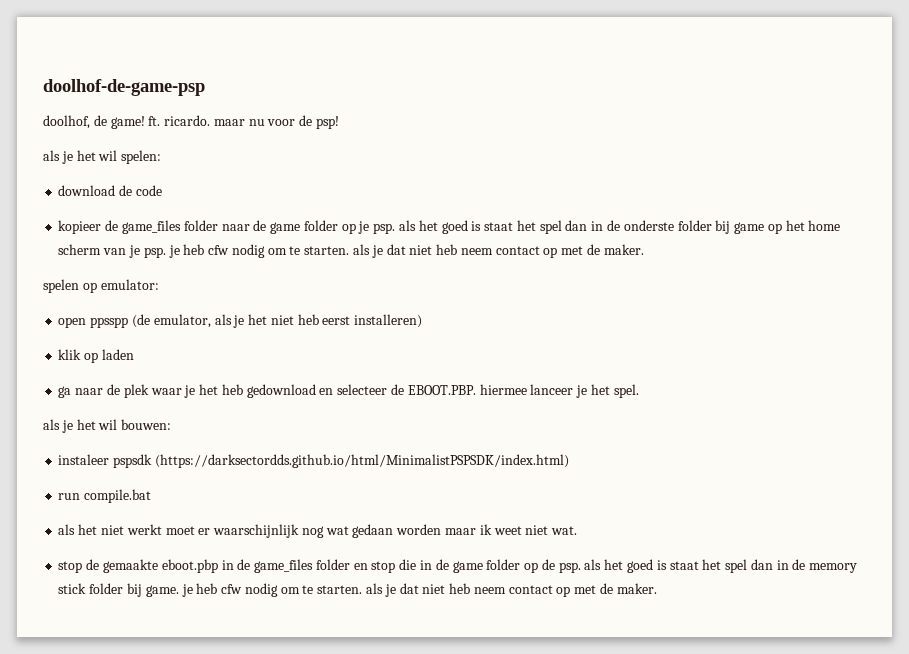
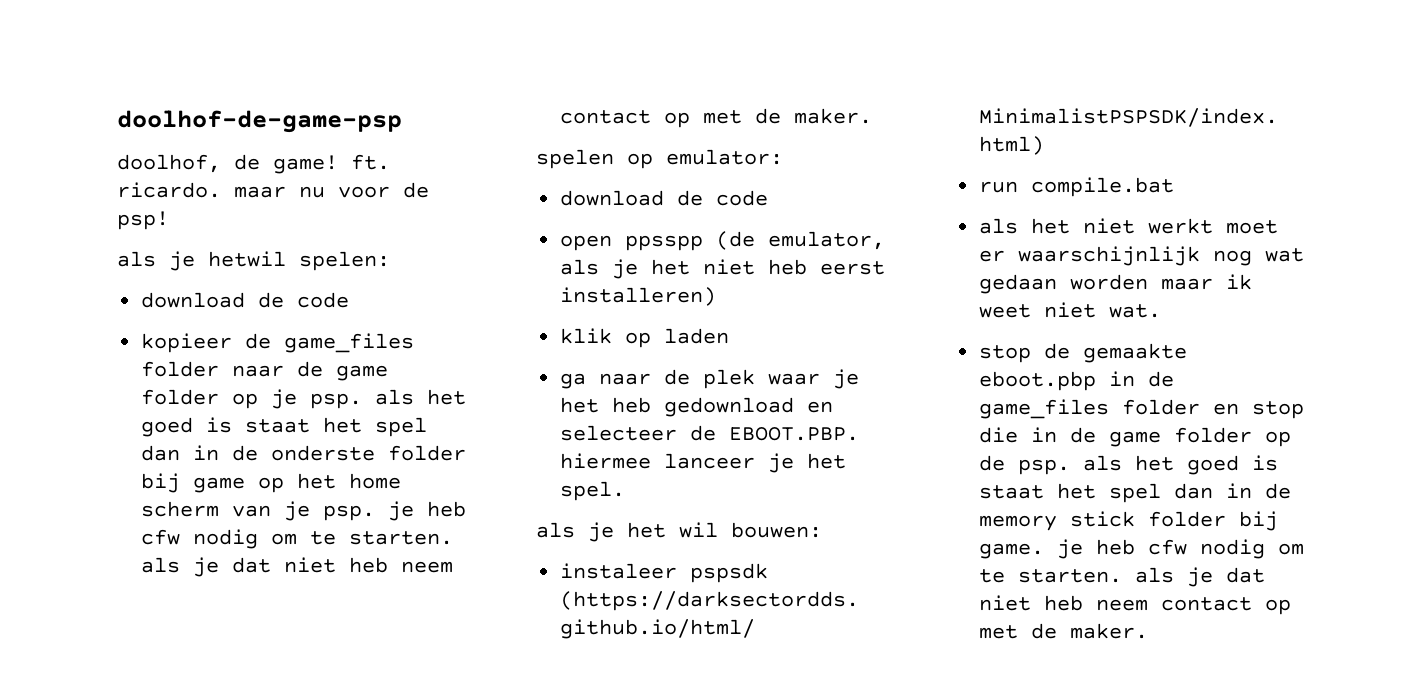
[76,150,118,161] het wil -> [208,251,286,267] hetwil
(159, 284) none -> [560,190,769,206] // download de code

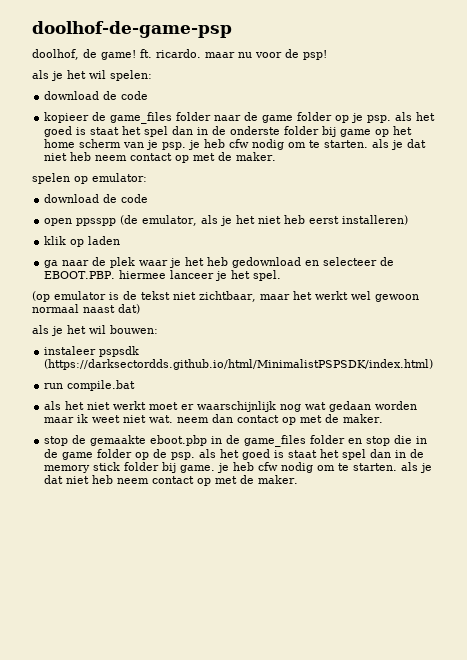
[208,251,286,267] hetwil -> [67,70,106,79] het wil
(626, 491) none -> [32,291,419,302] [32,304,140,314] // (op emulator is de tekst niet zichtbaar, maar het werkt wel gewoon normaal naast dat)
(1162, 311) none -> [177,414,384,425] neem dan contact op met de maker.

